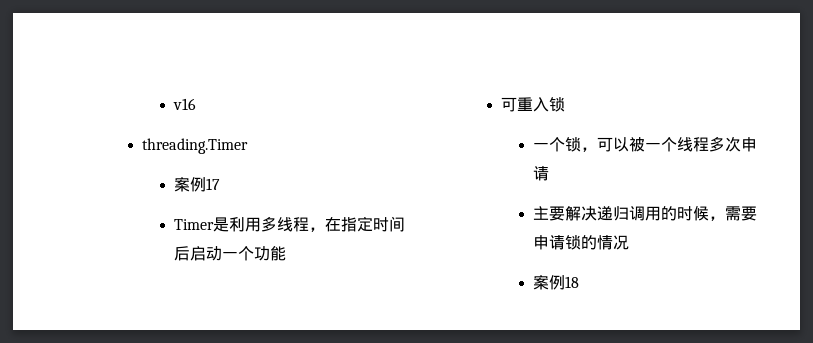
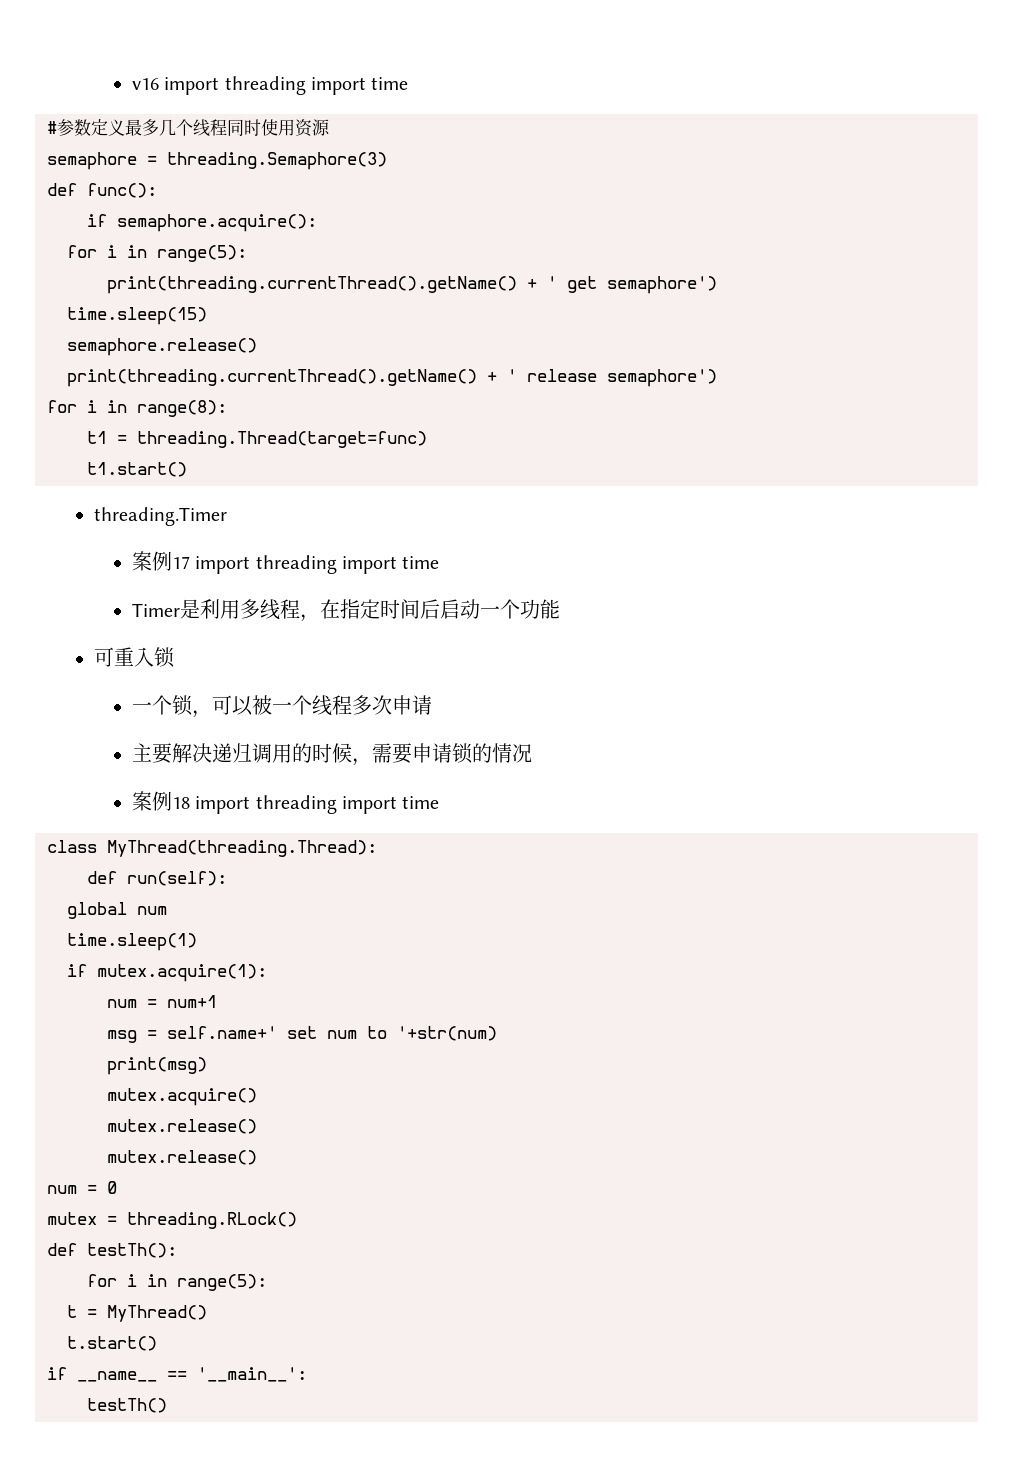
(197, 104) none -> [164,76,409,95] [47,119,330,137] [47,152,387,170] [47,183,157,198] [87,214,317,232] [67,245,247,262] [107,276,717,294] [67,307,207,325] [67,338,257,356] [67,369,717,387] [47,400,227,417] [87,431,427,448] [87,462,187,477] import threading import time // #参数定义最多几个线程同时使用资源 // semaphore = threading.Semaphore(3) // def func(): // if semaphore.acquire(): // for i in range(5): // print(threading.currentThread().getName() + ' get semaphore') // time.sleep(15) // semaphore.release() // print(threading.currentThread().getName() + ' release semaphore') // for i in range(8): // t1 = threading.Thread(target=func) // t1.start()
(221, 184) none -> [195,555,440,574] import threading import time
(580, 282) none -> [195,795,440,814] [47,840,377,857] [87,871,227,886] [67,902,167,919] [67,933,197,951] [67,964,267,982] [107,995,217,1008] [107,1026,497,1043] [107,1057,207,1075] [107,1088,257,1106] [107,1119,257,1134] [107,1150,257,1165] [47,1181,117,1194] [47,1212,297,1229] [47,1243,177,1258] [87,1274,267,1291] [67,1305,207,1322] [67,1336,157,1351] [47,1367,307,1382] [87,1398,167,1413] import threading import time // class MyThread(threading.Thread): // def run(self): // global num // time.sleep(1) // if mutex.acquire(1): // num = num+1 // msg = self.name+' set num to '+str(num) // print(msg) // mutex.acquire() // mutex.release() // mutex.release() // num = 0 // mutex = threading.RLock() // def testTh(): // for i in range(5): // t = MyThread() // t.start() // if __name__ == '__main__': // testTh()

